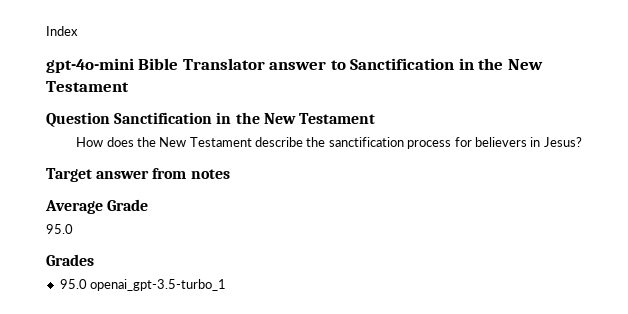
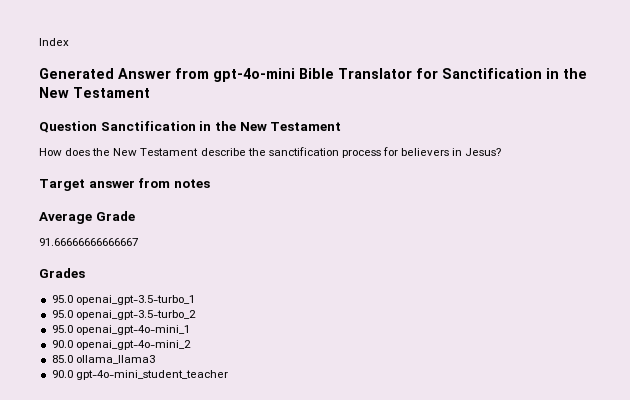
(78, 31) none -> [39,68,209,79] Generated Answer from
[269,60,346,70] answer to -> [416,68,438,79] for
[46,224,73,234] 95.0 -> [39,238,138,246] 91.66666666666667
(227, 285) none -> [51,310,196,320] [51,325,190,335] [51,340,191,350] [51,355,155,364] [51,370,228,380] // 95.0 openai_gpt-3.5-turbo_2 // 95.0 openai_gpt-4o-mini_1 // 90.0 openai_gpt-4o-mini_2 // 85.0 ollama_llama3 // 90.0 gpt-4o-mini_student_teacher

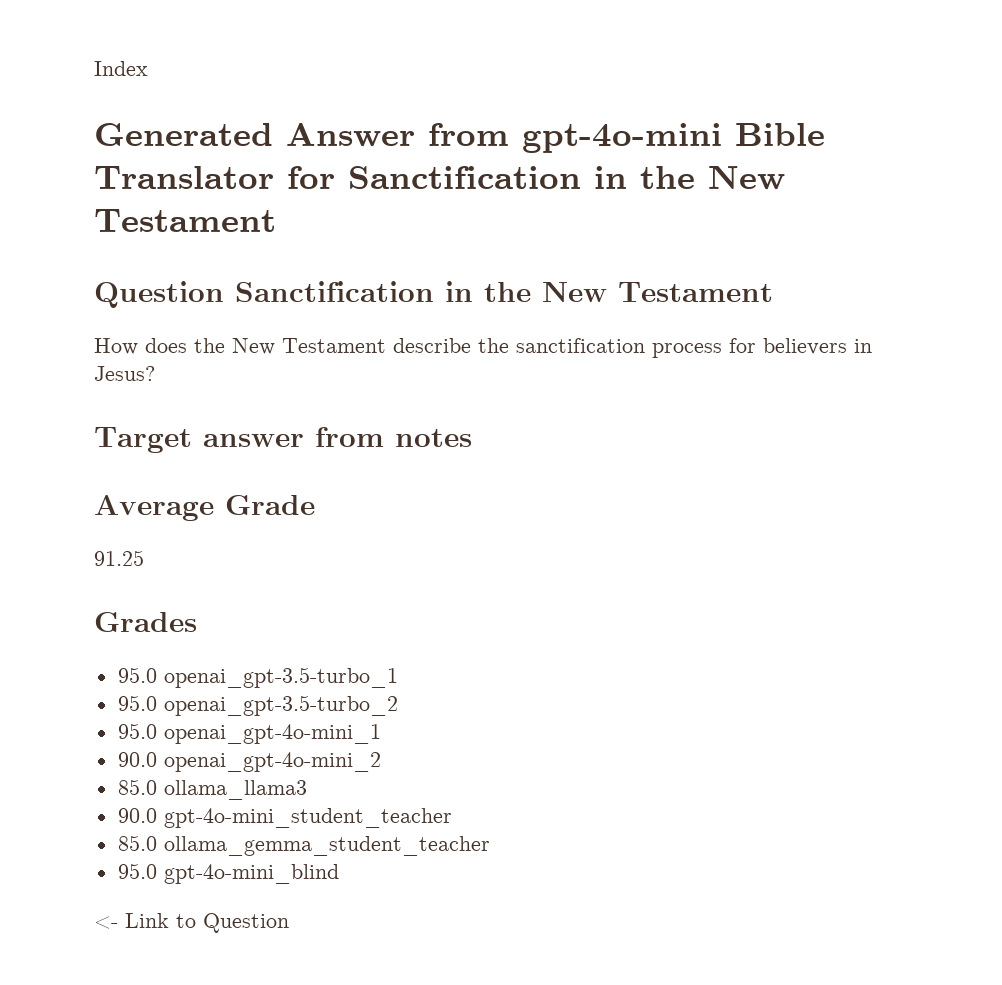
[39,238,138,246] 91.66666666666667 -> [94,550,144,566] 91.25
(228, 375) none -> [117,835,490,856] [117,863,339,884] [94,913,289,933] // 85.0 ollama_gemma_student_teacher // 95.0 gpt-4o-mini_blind // <- Link to Question

